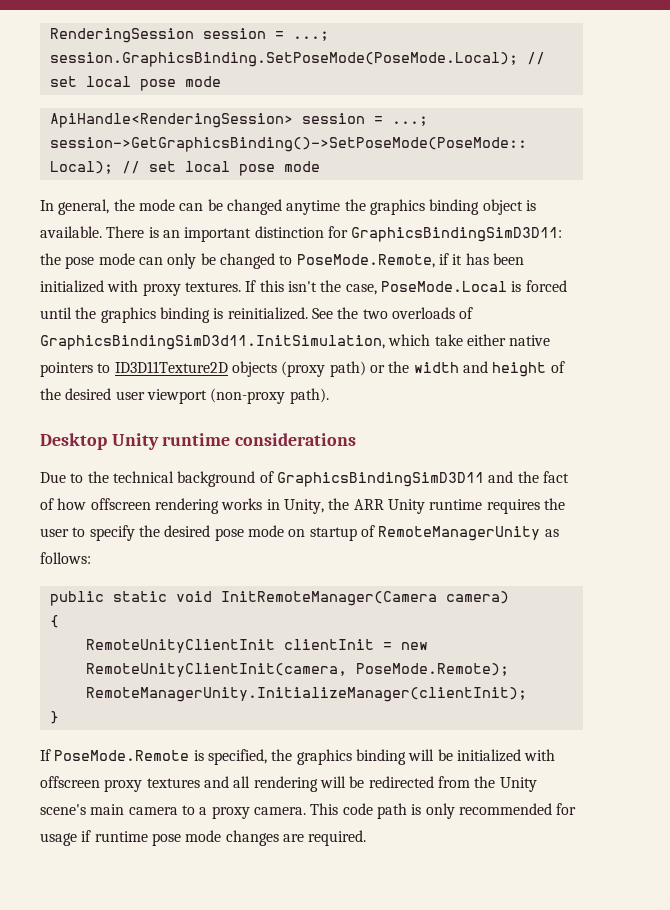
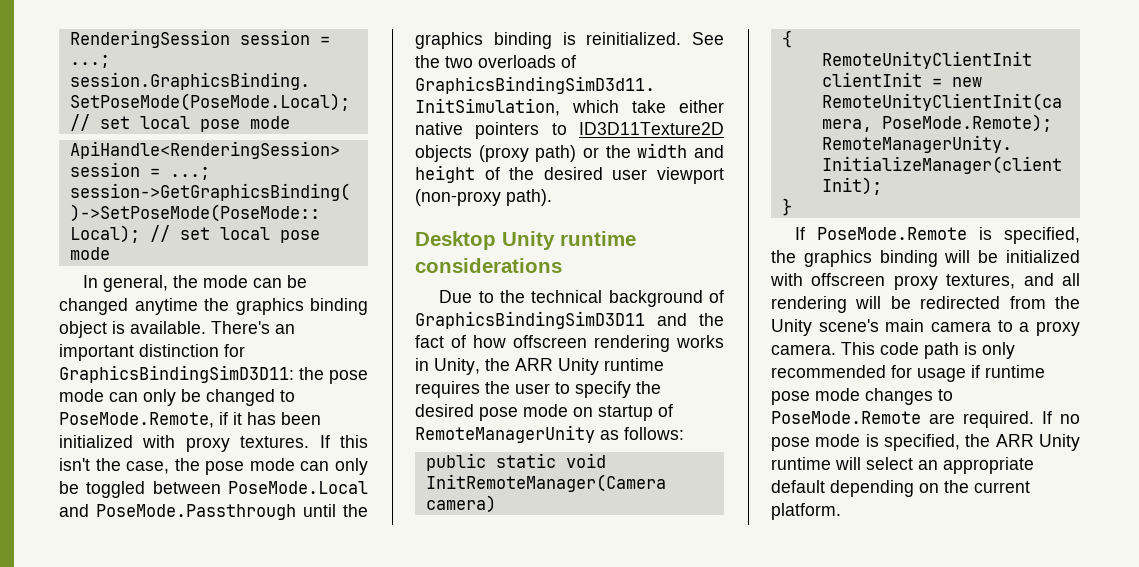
[106,226,159,238] There is -> [211,321,270,334] There's
[380,280,567,292] PoseMode.Local is forced -> [174,458,368,475] [59,481,368,498] [59,504,296,520] the pose mode can only be toggled between PoseMode.Local and PoseMode.Passthrough
[146,778,200,788] textures -> [946,274,1016,289] textures,
[282,830,367,846] are required. -> [938,389,953,401] [771,411,1080,428] [771,434,1080,451] [771,457,1034,474] [771,480,1030,497] [771,503,841,520] to PoseMode.Remote are required. If no pose mode is specified, the ARR Unity runtime will select an appropriate default depending on the current platform.

